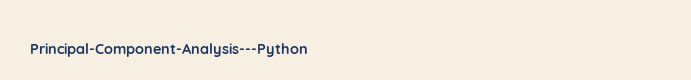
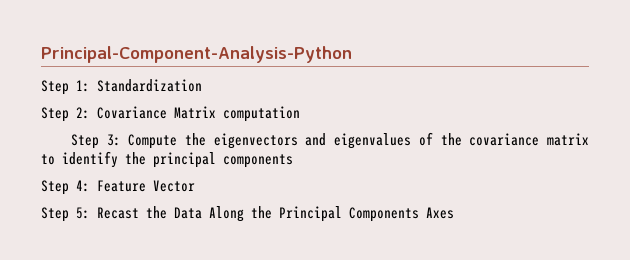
[30,43,308,57] Principal-Component-Analysis---Python -> [41,46,352,63] [41,79,202,95] [41,106,300,122] [70,132,589,149] [41,151,293,168] [41,180,195,195] [41,206,454,222] Principal-Component-Analysis-Python // Step 1: Standardization // Step 2: Covariance Matrix computation // Step 3: Compute the eigenvectors and eigenvalues of the covariance matrix to identify the principal components // Step 4: Feature Vector // Step 5: Recast the Data Along the Principal Components Axes

